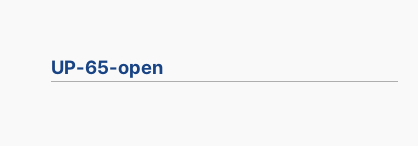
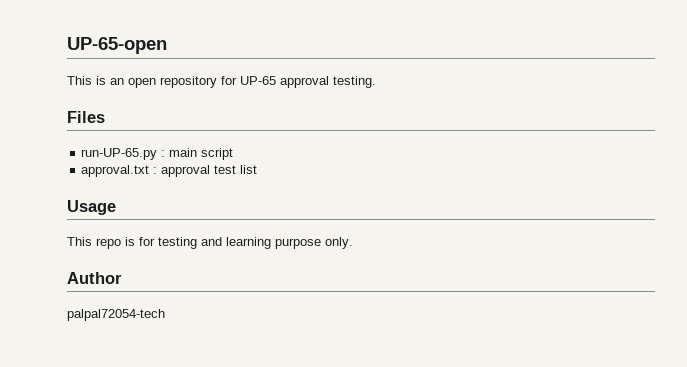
(163, 69) none -> [67,76,376,88] [67,111,105,123] [81,148,234,160] [81,165,258,177] [67,200,116,215] [67,237,353,249] [67,272,122,284] [67,309,165,321] // This is an open repository for UP-65 approval testing. // Files // run-UP-65.py : main script // approval.txt : approval test list // Usage // This repo is for testing and learning purpose only. // Author // palpal72054-tech

